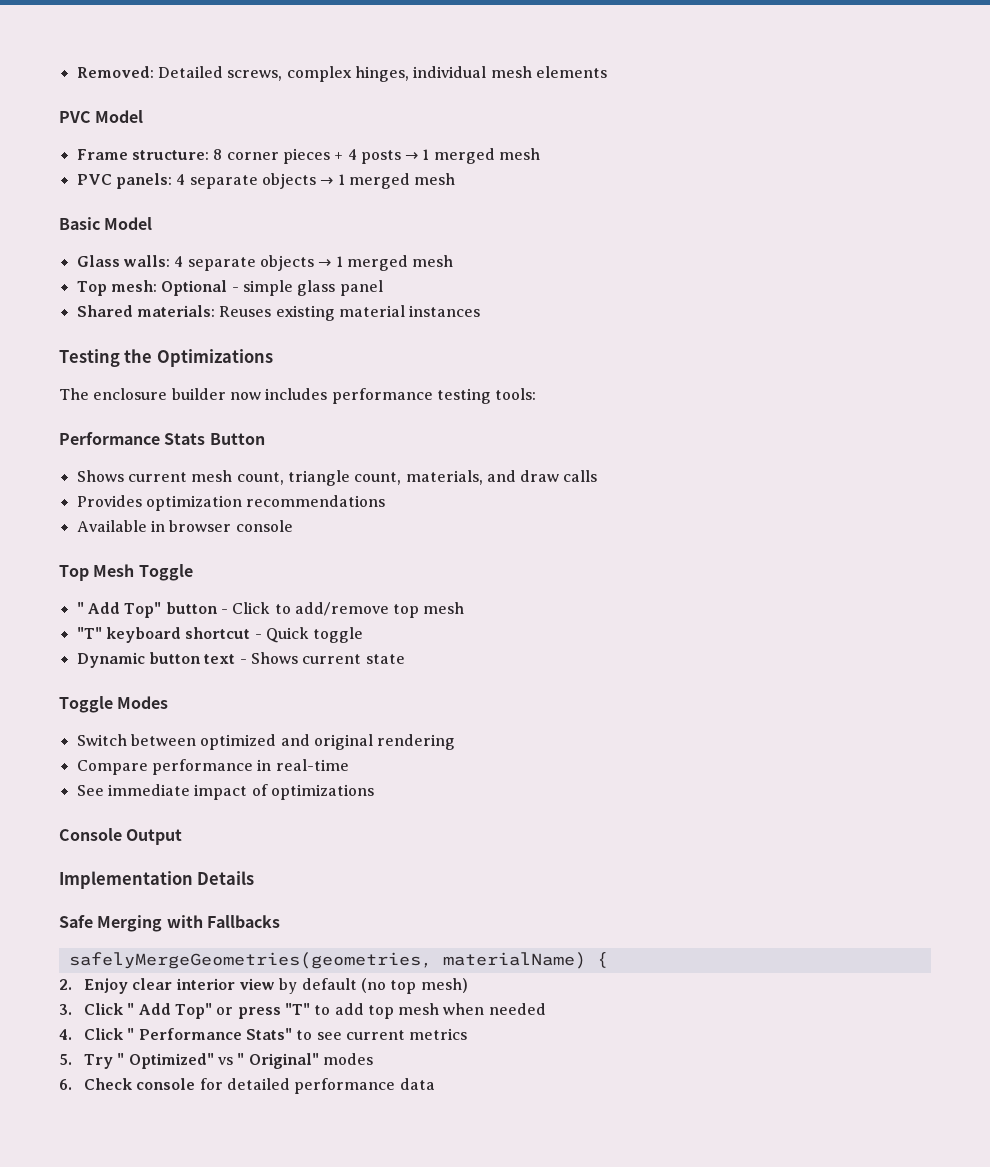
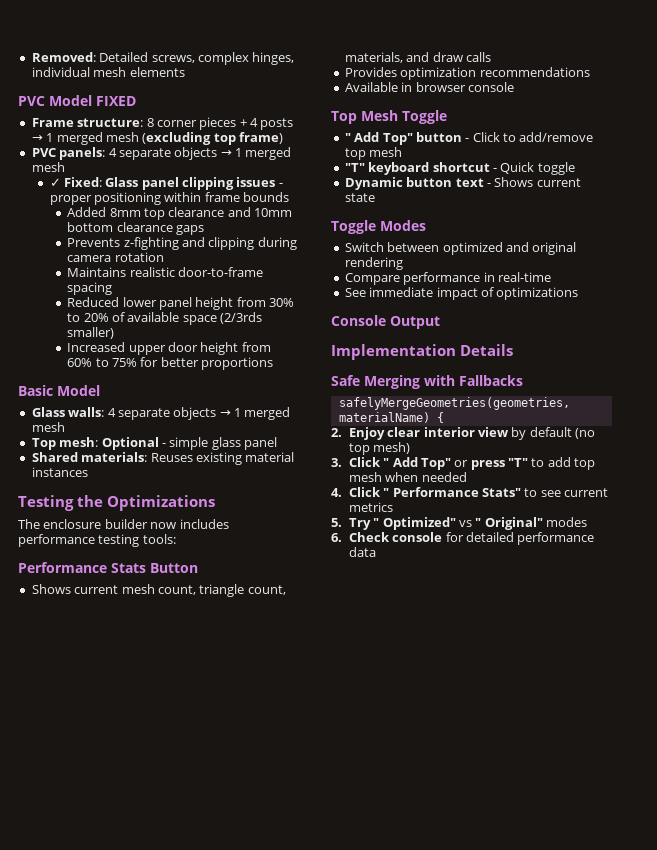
(144, 116) none -> [96,96,136,106] FIXED
(541, 154) none -> [142,132,283,145] (excluding top frame)
(456, 179) none -> [49,177,283,190] [49,192,290,205] [67,207,293,220] [67,222,205,235] [67,237,297,250] [67,252,164,262] [67,267,264,277] [67,282,113,295] [67,297,295,310] [67,312,263,325] [67,327,115,339] [67,342,271,355] [67,357,274,370] // ✓ Fixed: Glass panel clipping issues - proper positioning within frame bounds // Added 8mm top clearance and 10mm bottom clearance gaps // Prevents z-fighting and clipping during camera rotation // Maintains realistic door-to-frame spacing // Reduced lower panel height from 30% to 20% of available space (2/3rds smaller) // Increased upper door height from 60% to 75% for better proportions

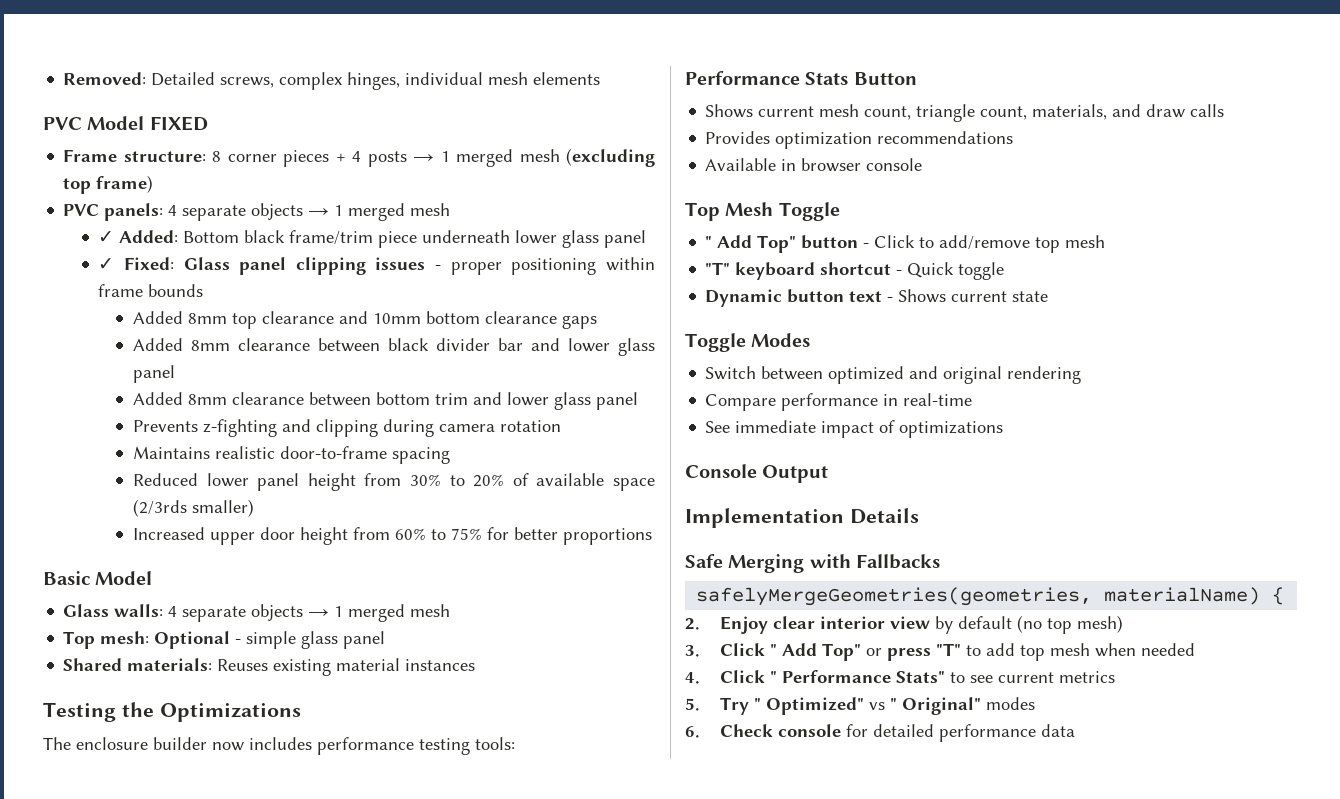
(65, 167) none -> [98,230,647,248] // ✓ Added: Bottom black frame/trim piece underneath lower glass panel
(205, 230) none -> [133,338,655,356] [133,365,176,383] [133,392,639,410] // Added 8mm clearance between black divider bar and lower glass panel // Added 8mm clearance between bottom trim and lower glass panel

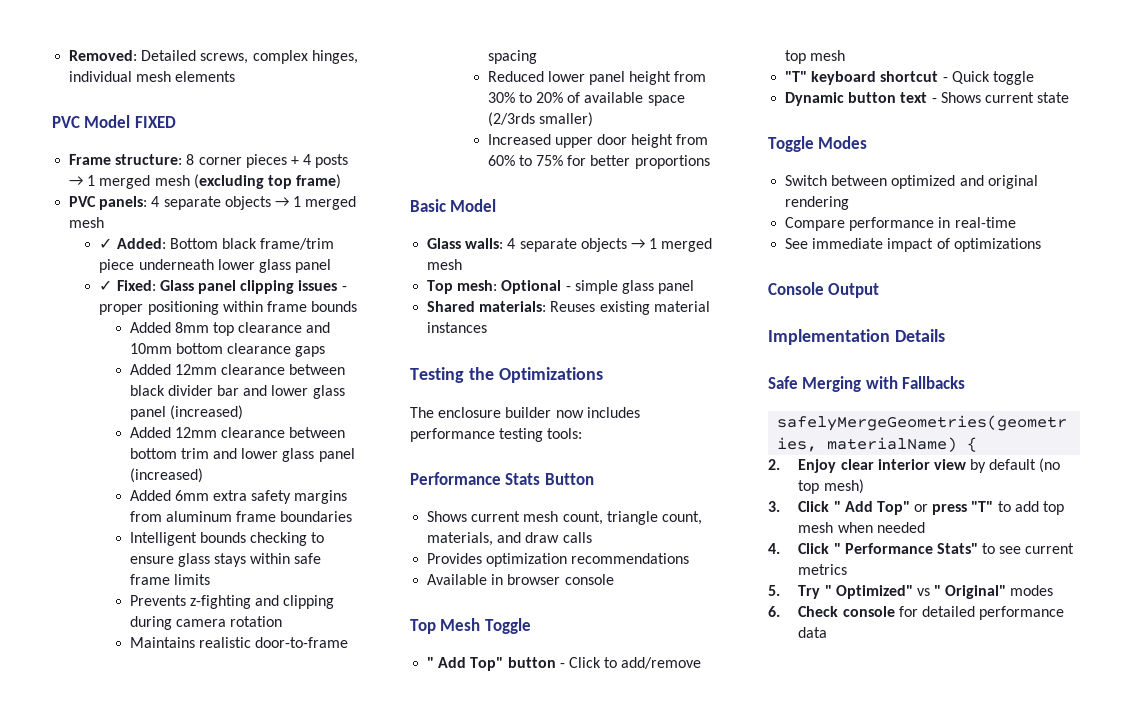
[191,340,231,351] 8mm -> [174,364,217,375] 12mm
[133,392,228,405] // Added 8mm -> [169,405,243,420] [129,427,217,438] (increased) // Added 12mm
(639, 401) none -> [129,468,203,483] [129,490,348,504] [129,511,353,522] [129,532,325,546] [129,553,322,567] [129,574,210,585] (increased) // Added 6mm extra safety margins from aluminum frame boundaries // Intelligent bounds checking to ensure glass stays within safe frame limits

